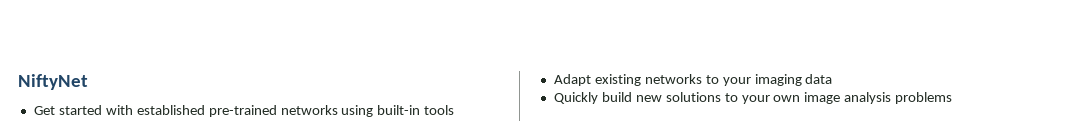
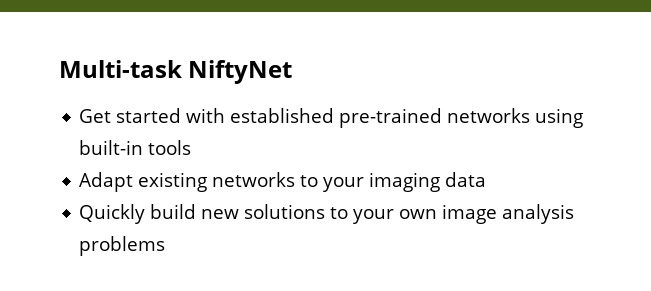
(18, 82) none -> [59,60,182,78] Multi-task

